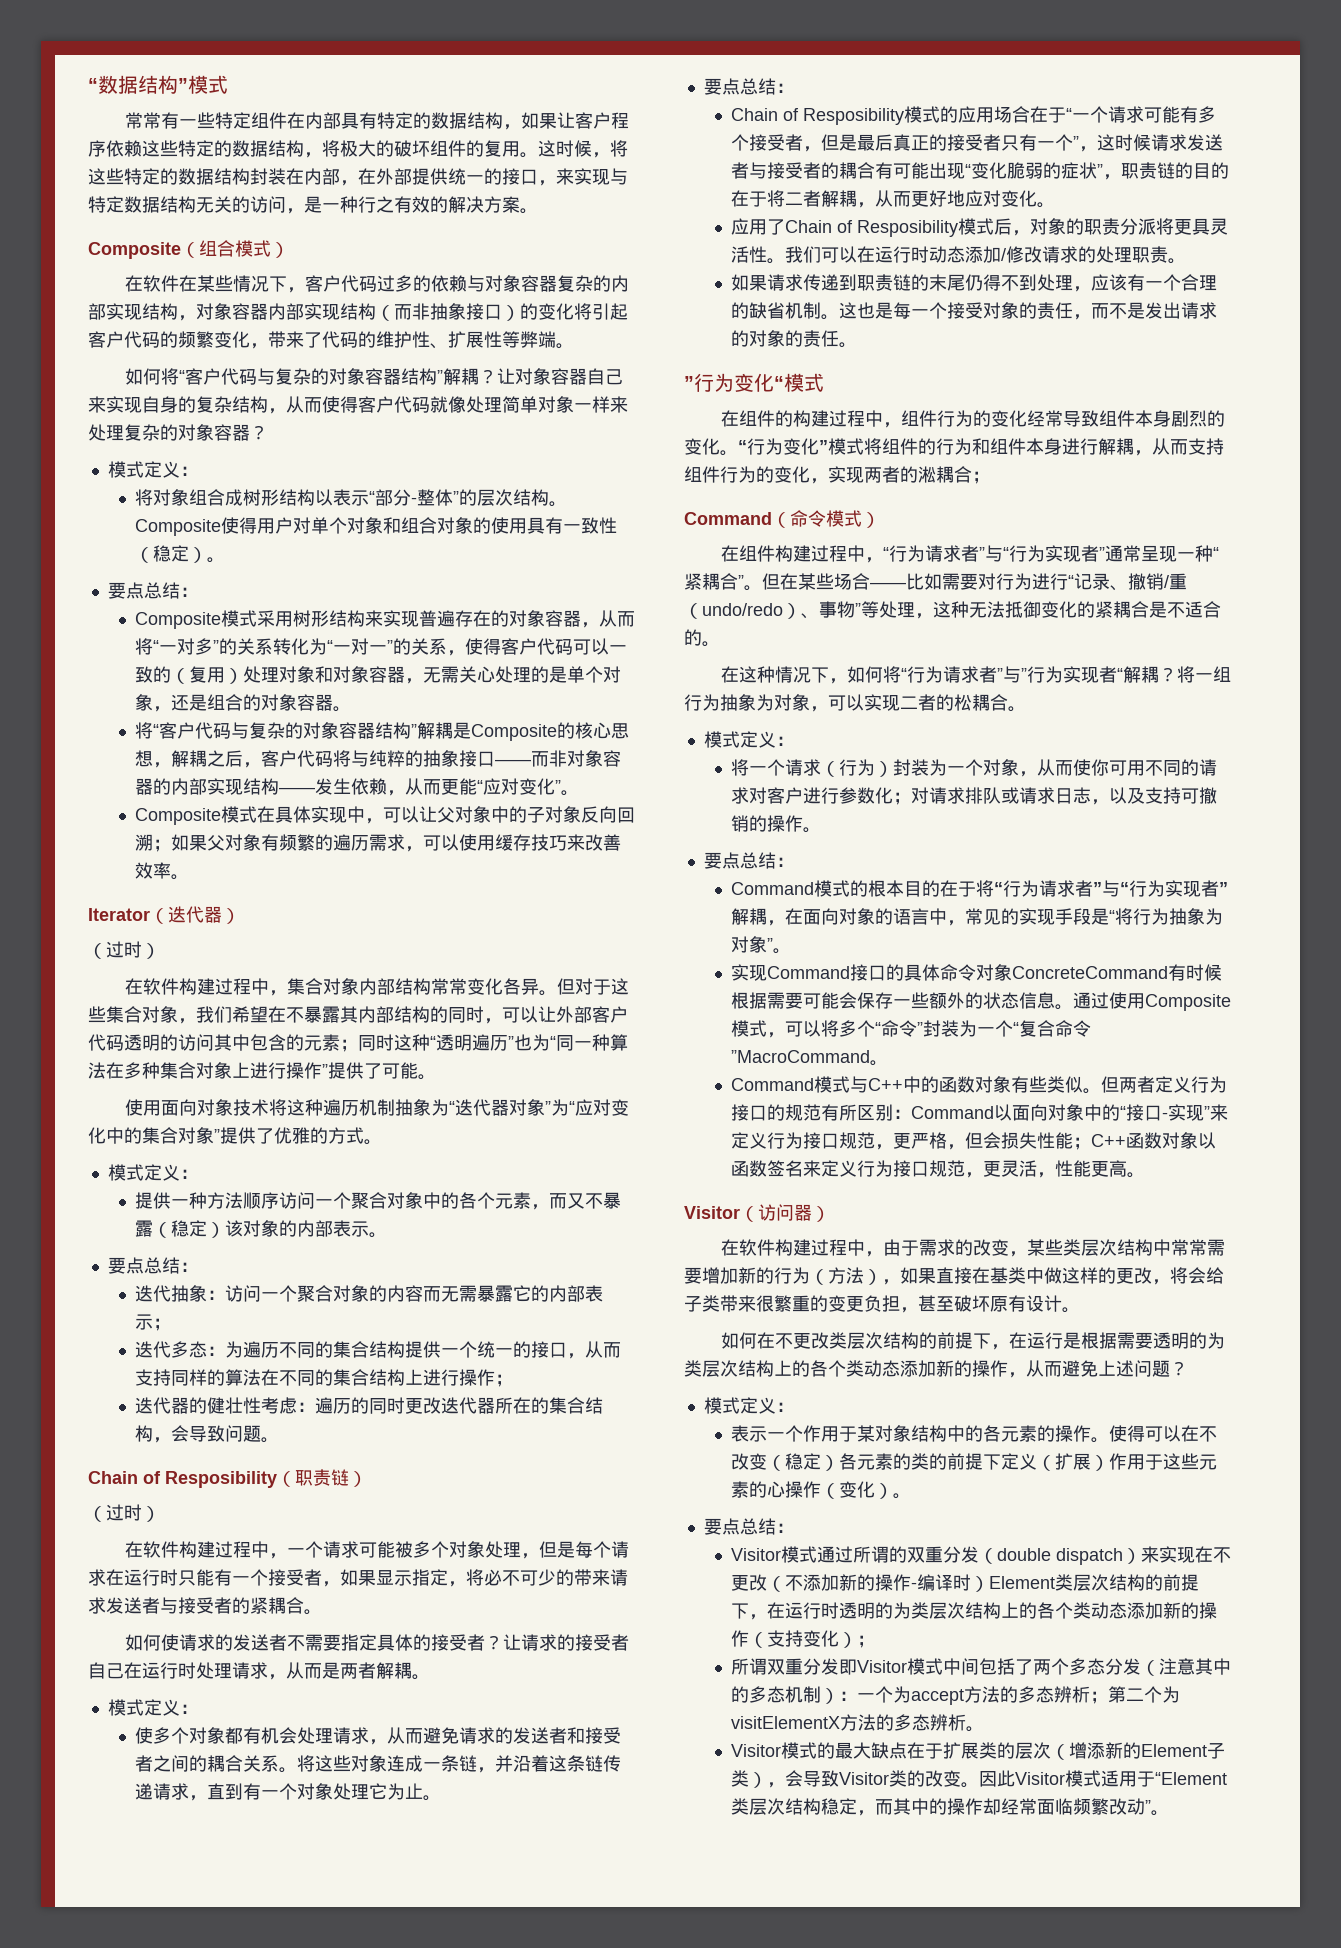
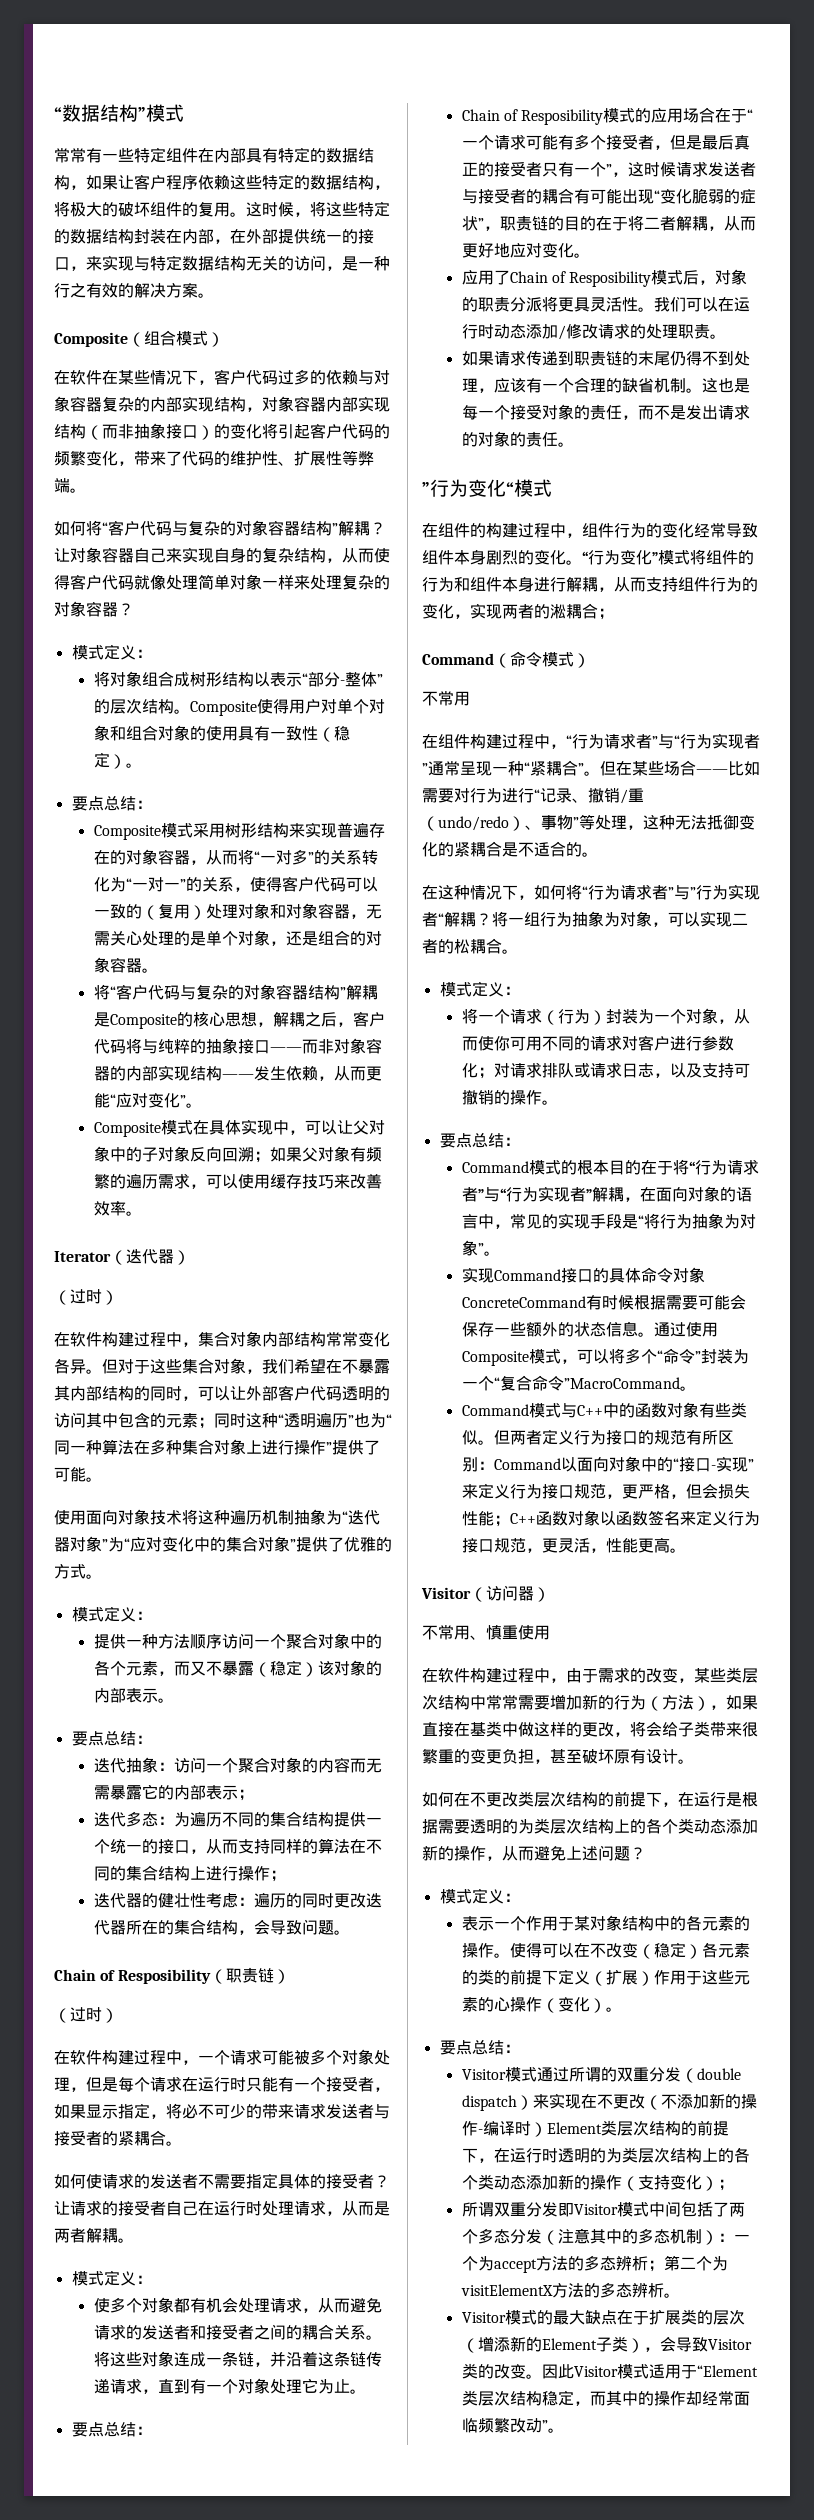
(880, 520) none -> [422,691,470,706] // 不常用
(830, 1214) none -> [422,1625,550,1640] // 不常用、慎重使用

